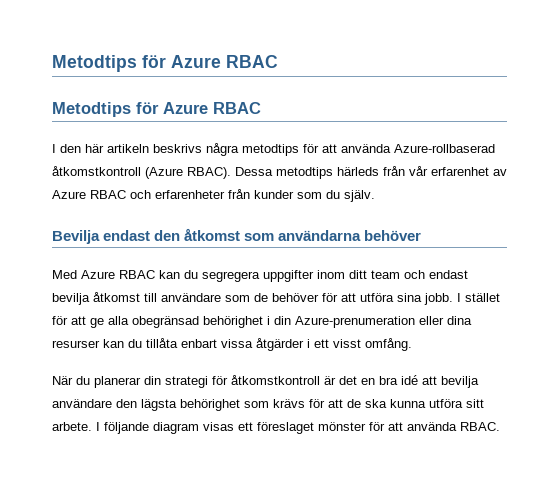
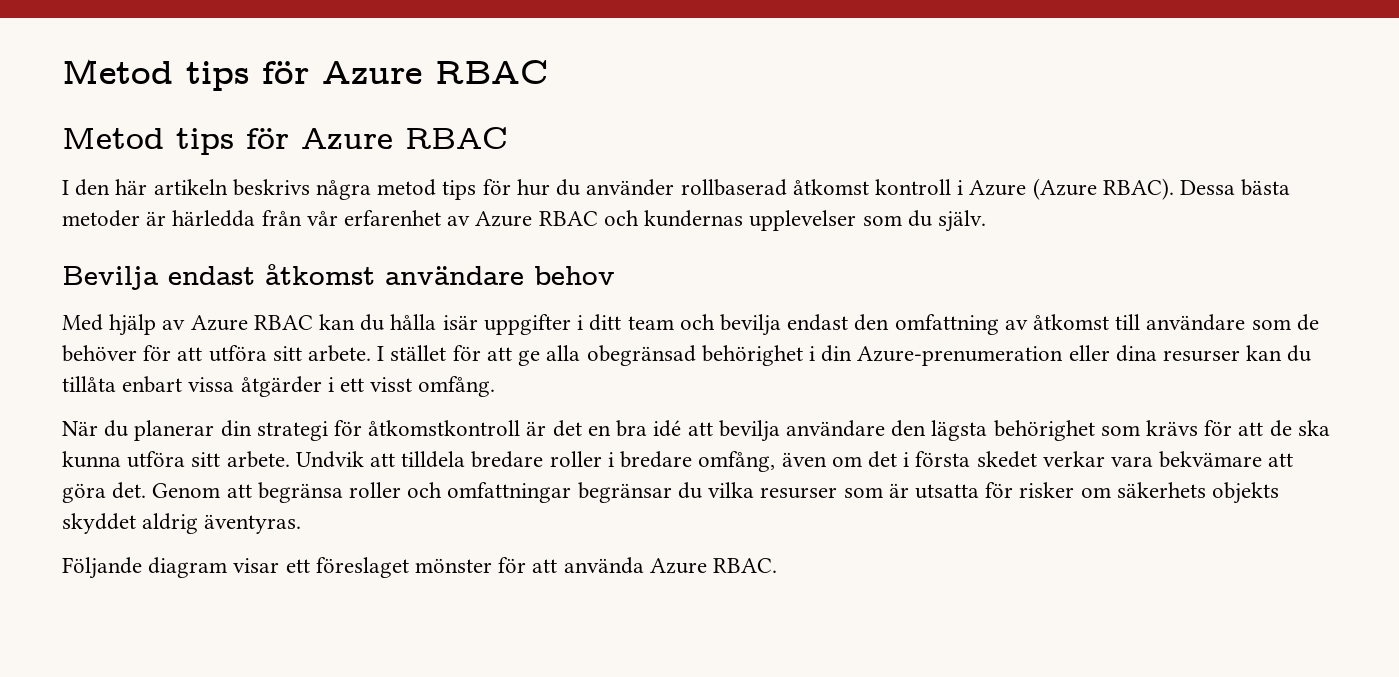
[52,55,278,72] [52,102,131,117] Metodtips för Azure RBAC // Metodtips -> [62,59,548,91] [62,128,234,155] Metod tips för Azure RBAC // Metod tips
[242,144,495,156] [52,166,379,179] metodtips för att använda Azure-rollbaserad åtkomstkontroll (Azure RBAC). Dessa metodtips härleds -> [377,178,1291,200] [62,210,256,227] metod tips för hur du använder rollbaserad åtkomst kontroll i Azure (Azure RBAC). Dessa bästa metoder är härledda
[155,189,294,199] erfarenheter från kunder -> [644,210,857,231] kundernas upplevelser
[154,228,422,241] den åtkomst som användarna behöver -> [265,264,615,285] åtkomst användare behov
(77, 274) none -> [109,314,186,336] hjälp av
[202,270,468,282] [52,293,90,305] segregera uppgifter inom ditt team och endast bevilja -> [390,314,1028,336] hålla isär uppgifter i ditt team och bevilja endast den omfattning av
[397,293,453,305] sina jobb. -> [272,345,372,362] sitt arbete.
[96,422,234,434] I följande diagram visas -> [295,451,1294,472] [62,482,1279,504] [62,513,302,534] [62,557,280,579] Undvik att tilldela bredare roller i bredare omfång, även om det i första skedet verkar vara bekvämare att göra det. Genom att begränsa roller och omfattningar begränsar du vilka resurser som är utsatta för risker om säkerhets objekts skyddet aldrig äventyras. // Följande diagram visar
(457, 426) none -> [649,558,707,574] Azure

